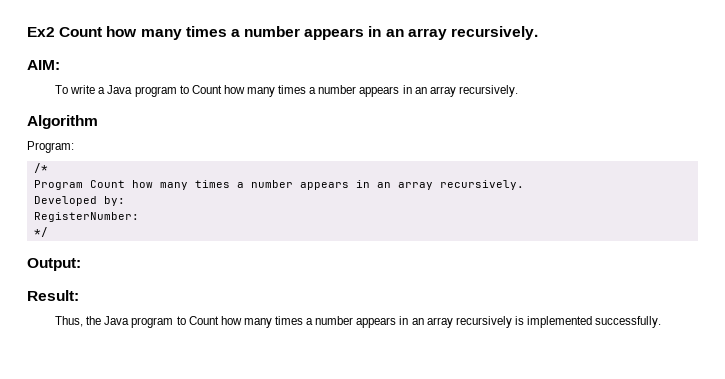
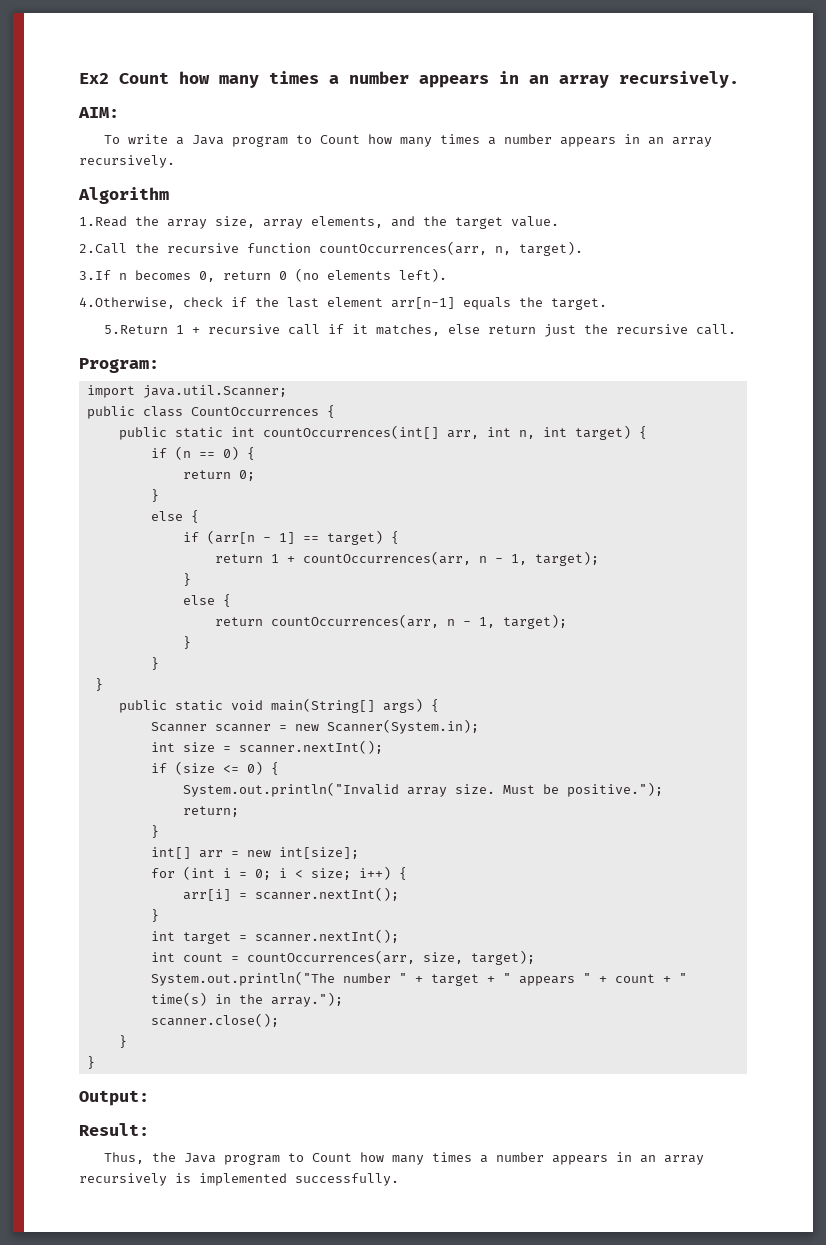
[27,141,74,153] [33,163,48,173] [33,180,524,190] [33,196,125,206] [33,212,139,222] [33,227,48,237] Program: // /* // Program Count how many times a number appears in an array recursively. // Developed by: // RegisterNumber: // */ -> [79,216,559,229] [79,241,583,256] [79,268,447,282] [79,297,607,310] [104,324,737,337] [79,358,159,373] [86,385,287,398] [86,405,335,419] [118,425,647,440] [150,446,255,460] [182,470,255,481] [150,489,159,502] [150,510,199,523] [182,530,399,545] [214,551,599,566] [182,573,191,586] [182,594,231,607] [214,614,567,629] [182,636,191,649] [150,657,159,670] [94,678,103,691] [118,698,439,713] [150,719,479,734] [150,740,383,754] [150,761,279,775] [182,782,663,797] [182,806,239,817] [150,825,159,838] [150,847,359,859] [150,866,407,880] [182,887,399,901] [150,909,159,922] [150,929,399,944] [150,950,535,965] [150,971,687,986] [150,992,343,1007] [150,1013,279,1027] [118,1035,127,1048] [86,1056,95,1069] 1.Read the array size, array elements, and the target value. // 2.Call the recursive function countOccurrences(arr, n, target). // 3.If n becomes 0, return 0 (no elements left). // 4.Otherwise, check if the last element arr[n-1] equals the target. // 5.Return 1 + recursive call if it matches, else return just the recursive call. // Program: // import java.util.Scanner; // public class CountOccurrences { // public static int countOccurrences(int[] arr, int n, int target) { // if (n == 0) { // return 0; // } // else { // if (arr[n - 1] == target) { // return 1 + countOccurrences(arr, n - 1, target); // } // else { // return countOccurrences(arr, n - 1, target); // } // } // } // public static void main(String[] args) { // Scanner scanner = new Scanner(System.in); // int size = scanner.nextInt(); // if (size <= 0) { // System.out.println("Invalid array size. Must be positive."); // return; // } // int[] arr = new int[size]; // for (int i = 0; i < size; i++) { // arr[i] = scanner.nextInt(); // } // int target = scanner.nextInt(); // int count = countOccurrences(arr, size, target); // System.out.println("The number " + target + " appears " + count + " time(s) in the array."); // scanner.close(); // } // }

